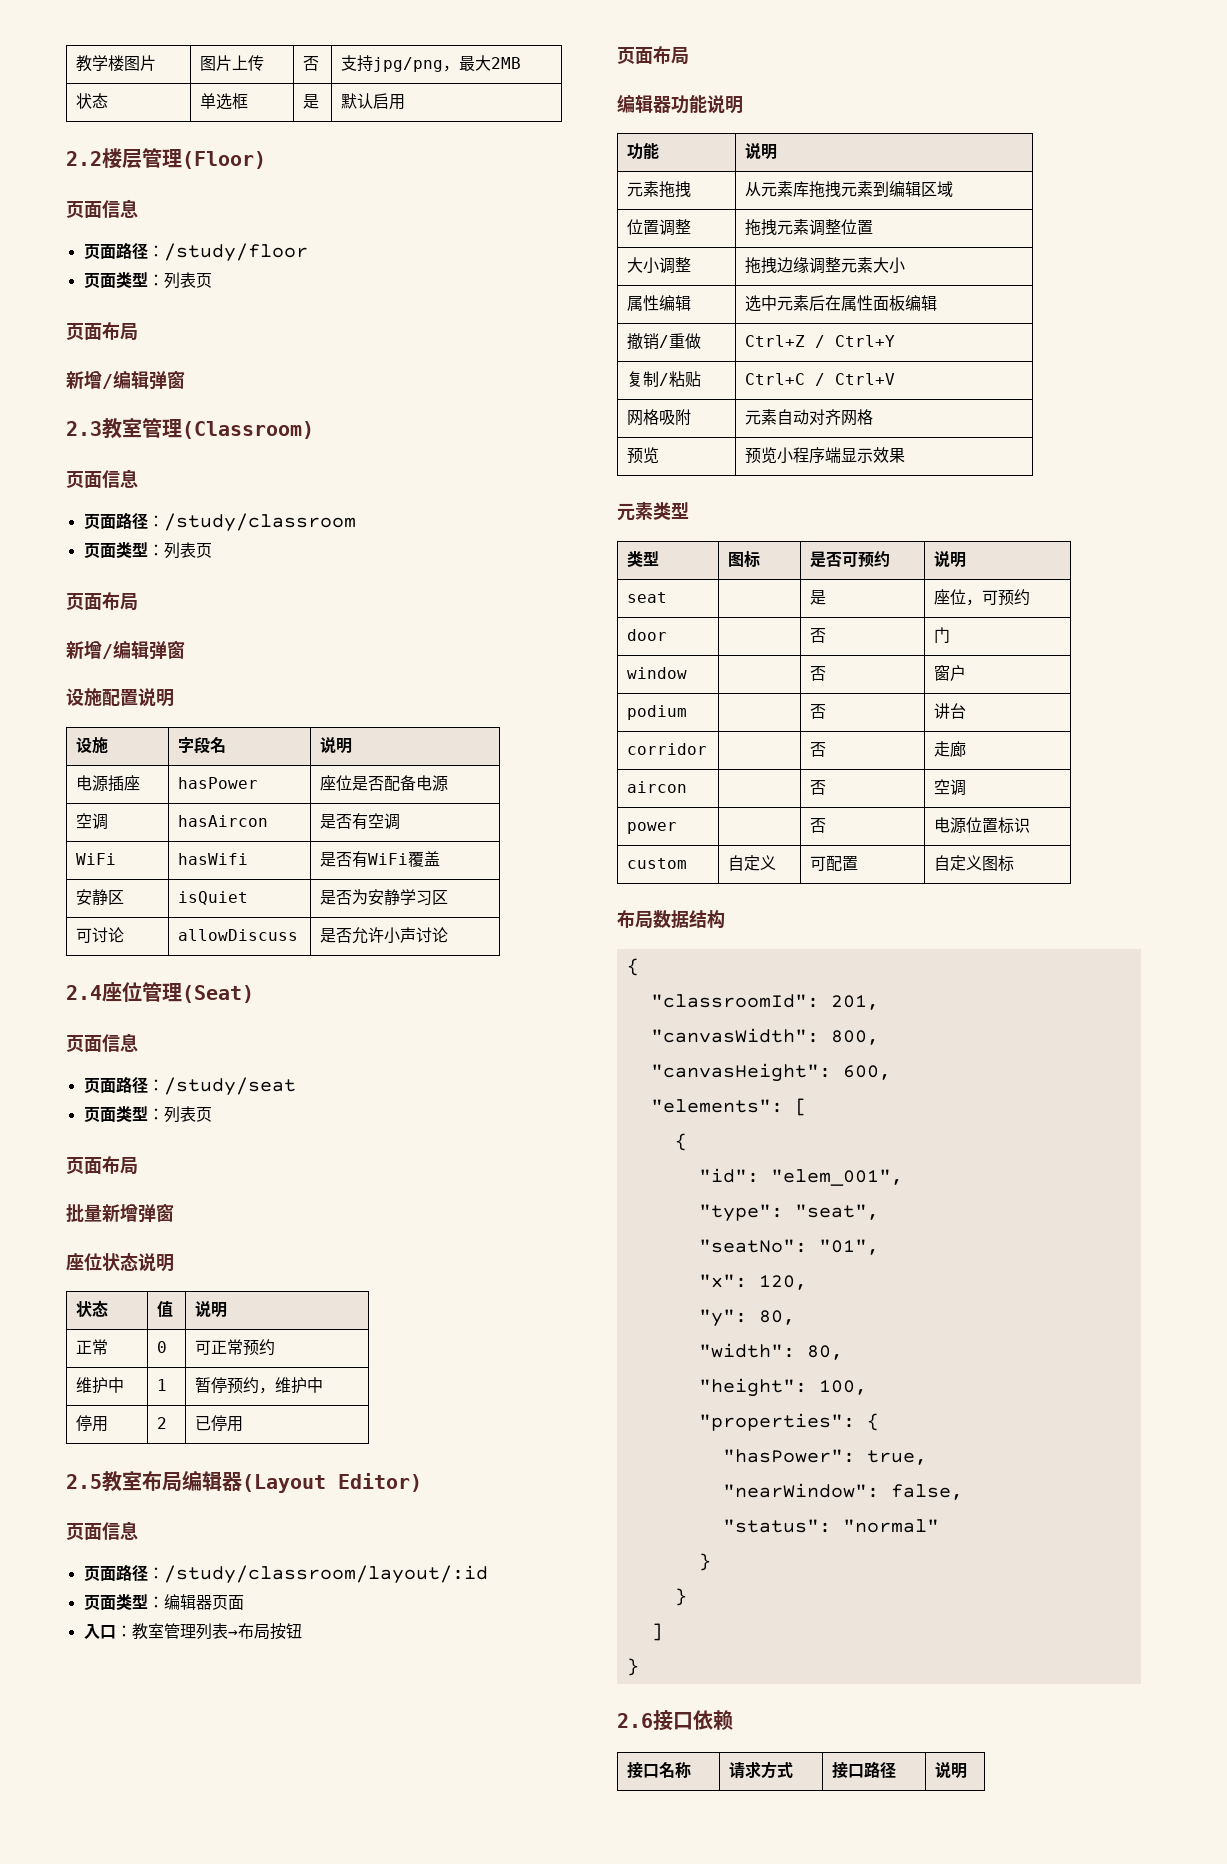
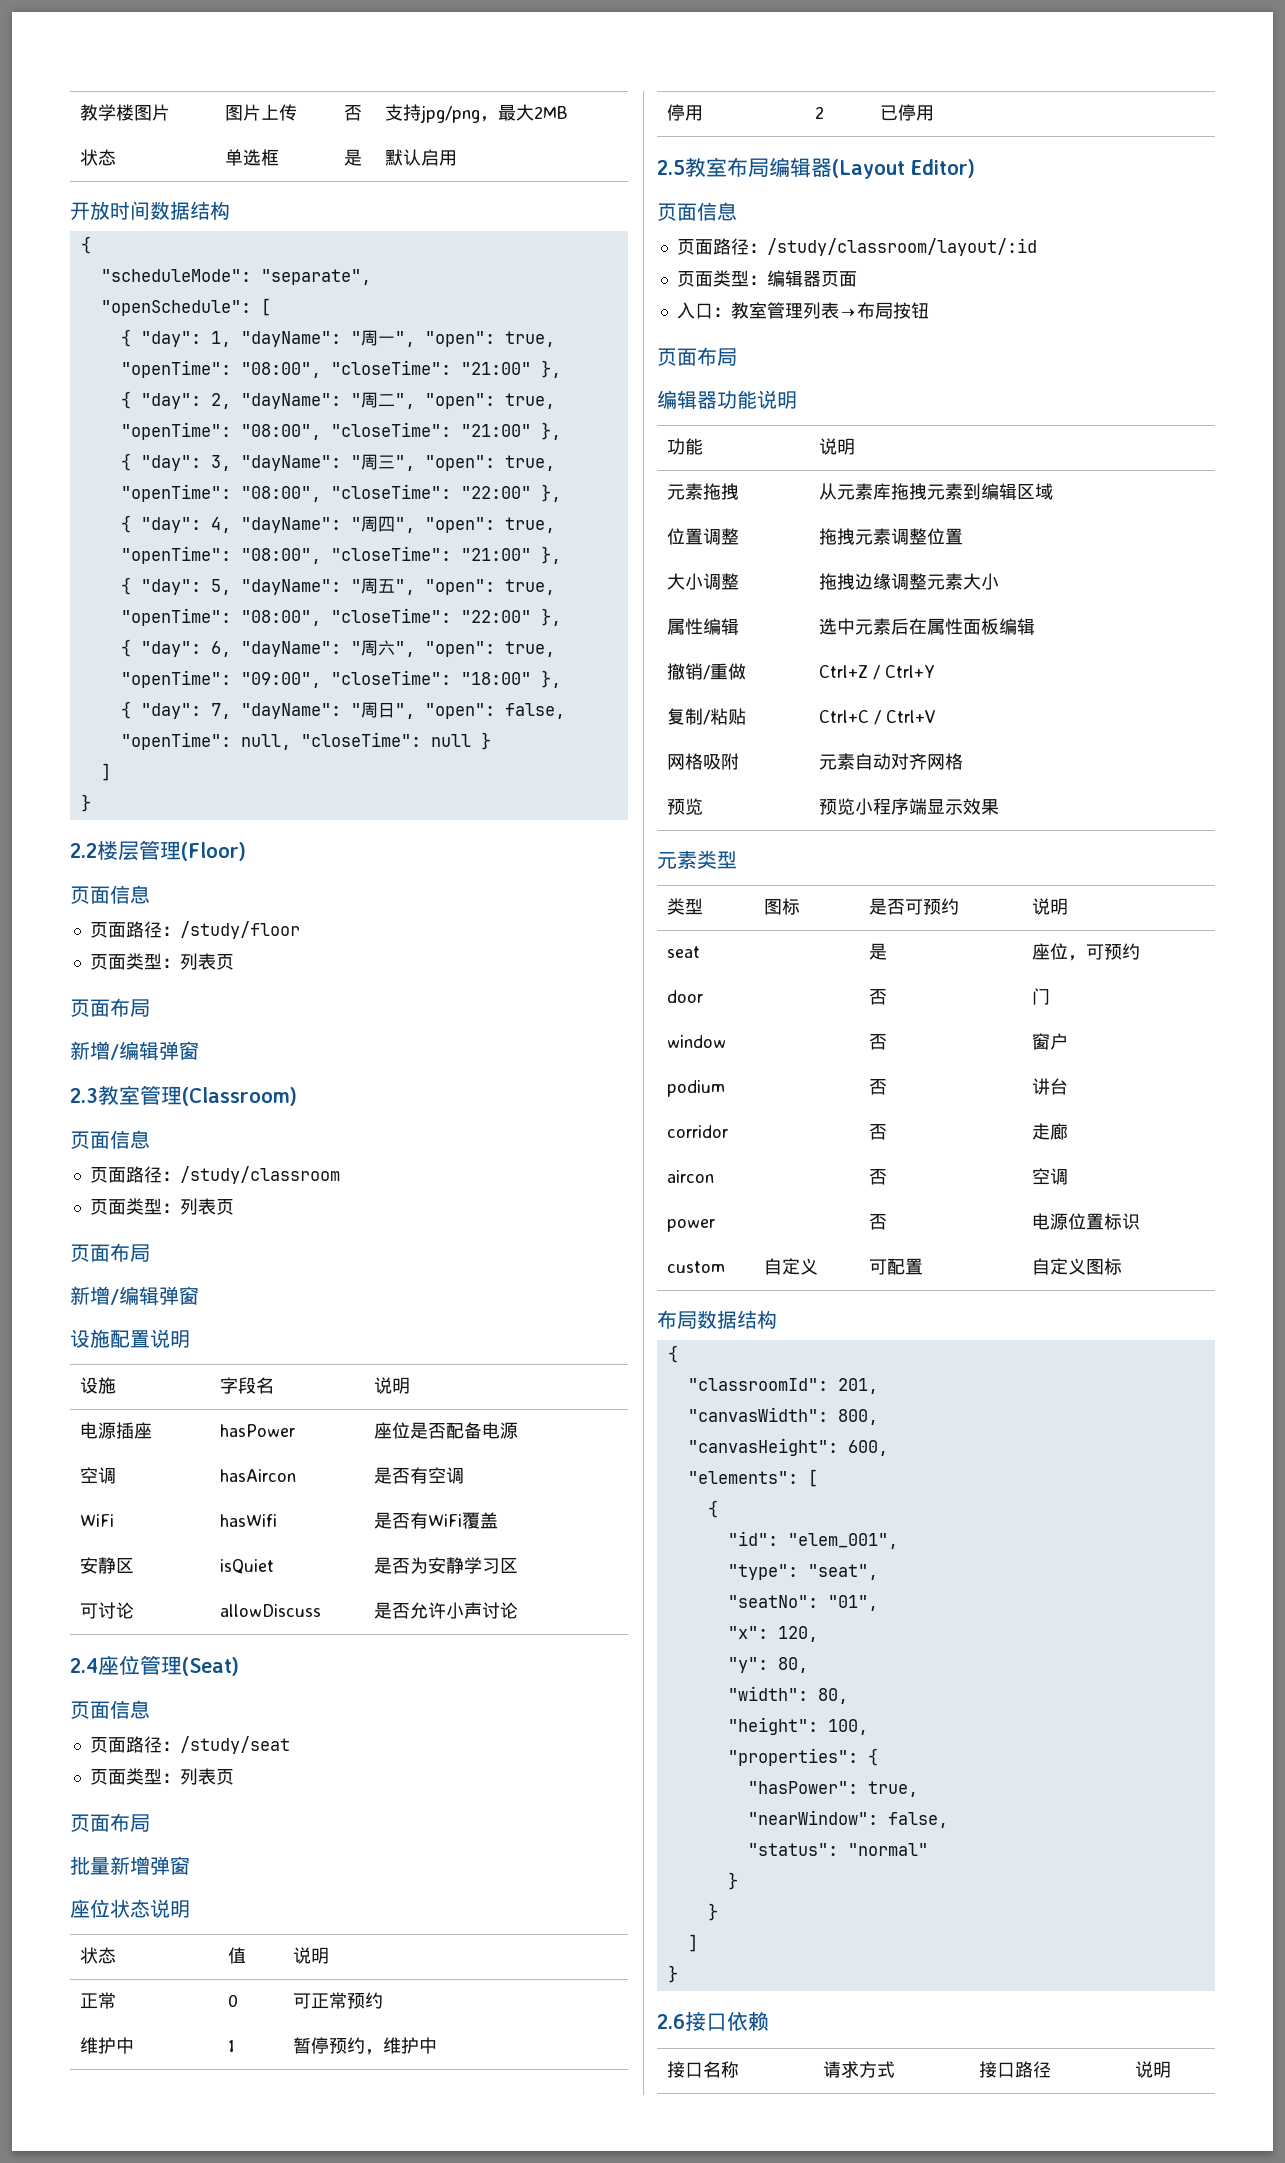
(406, 102) none -> [70,201,230,220] [80,236,91,254] [100,269,371,285] [100,298,271,316] [120,329,555,347] [120,360,561,378] [120,391,555,409] [120,422,561,440] [120,453,555,471] [120,484,561,502] [120,515,555,533] [120,546,561,564] [120,577,555,595] [120,608,561,626] [120,639,555,657] [120,670,561,688] [120,701,565,719] [120,732,491,750] [100,763,111,781] [80,794,91,812] // 开放时间数据结构 // { // "scheduleMode": "separate", // "openSchedule": [ // { "day": 1, "dayName": "周一", "open": true, "openTime": "08:00", "closeTime": "21:00" }, // { "day": 2, "dayName": "周二", "open": true, "openTime": "08:00", "closeTime": "21:00" }, // { "day": 3, "dayName": "周三", "open": true, "openTime": "08:00", "closeTime": "22:00" }, // { "day": 4, "dayName": "周四", "open": true, "openTime": "08:00", "closeTime": "21:00" }, // { "day": 5, "dayName": "周五", "open": true, "openTime": "08:00", "closeTime": "22:00" }, // { "day": 6, "dayName": "周六", "open": true, "openTime": "09:00", "closeTime": "18:00" }, // { "day": 7, "dayName": "周日", "open": false, "openTime": null, "closeTime": null } // ] // }

